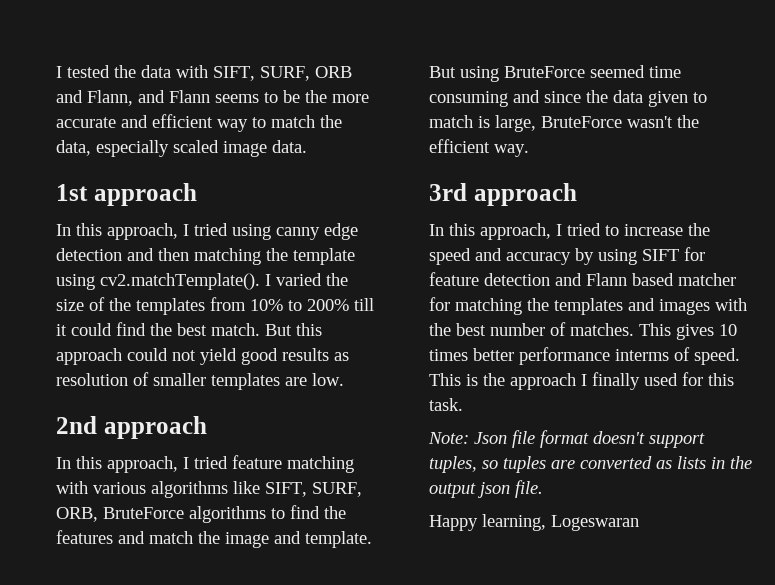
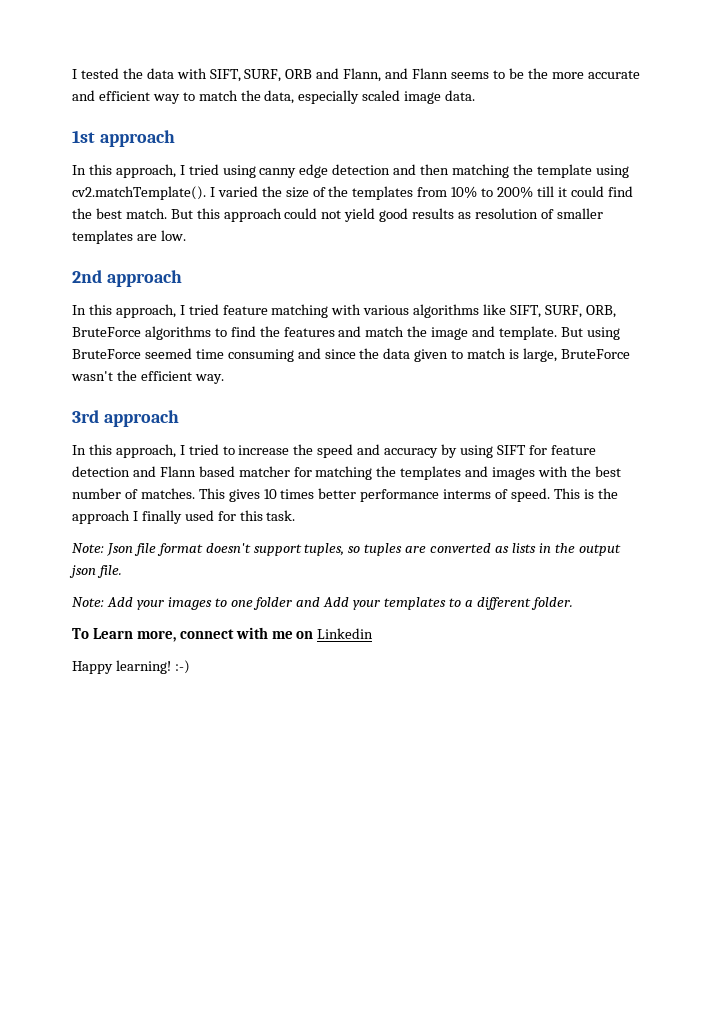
(543, 489) none -> [72,597,573,610] [72,627,374,642] // Note: Add your images to one folder and Add your templates to a different folder. // To Learn more, connect with me on Linkedin
[482,514,639,531] learning, Logeswaran -> [115,660,190,674] learning! :-)

